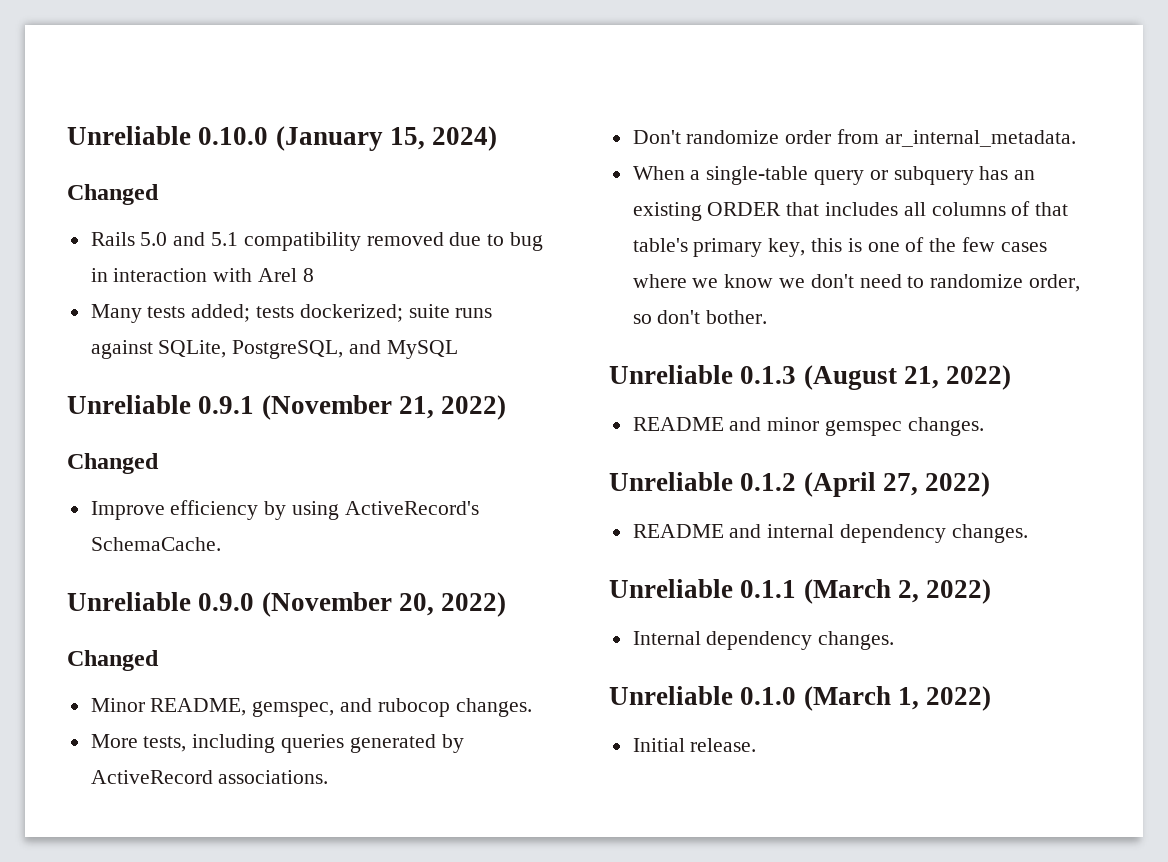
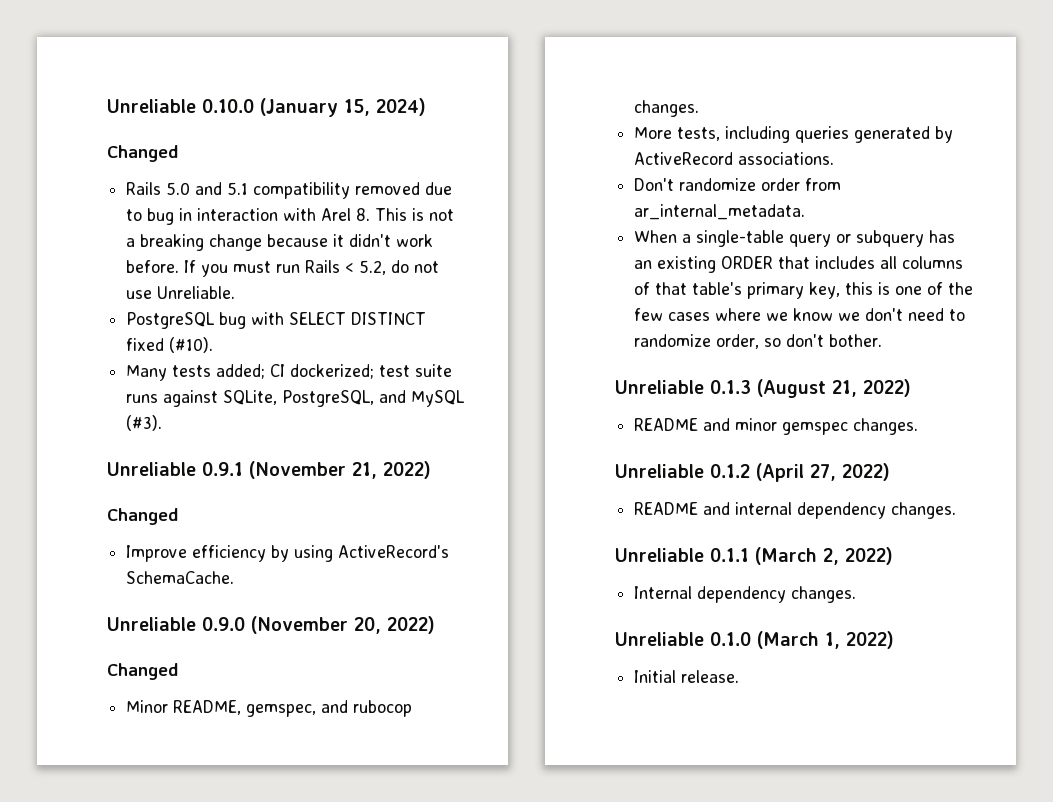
[302,268,314,282] 8 -> [356,208,455,221] [126,234,434,251] [126,260,440,277] [126,286,236,299] [126,312,427,329] [126,337,214,353] 8. This is not a breaking change because it didn't work before. If you must run Rails < 5.2, do not use Unreliable. // PostgreSQL bug with SELECT DISTINCT fixed (#10).
[256,304,403,322] tests dockerized; -> [270,364,411,379] CI dockerized; test
(458, 349) none -> [126,415,163,431] (#3).

